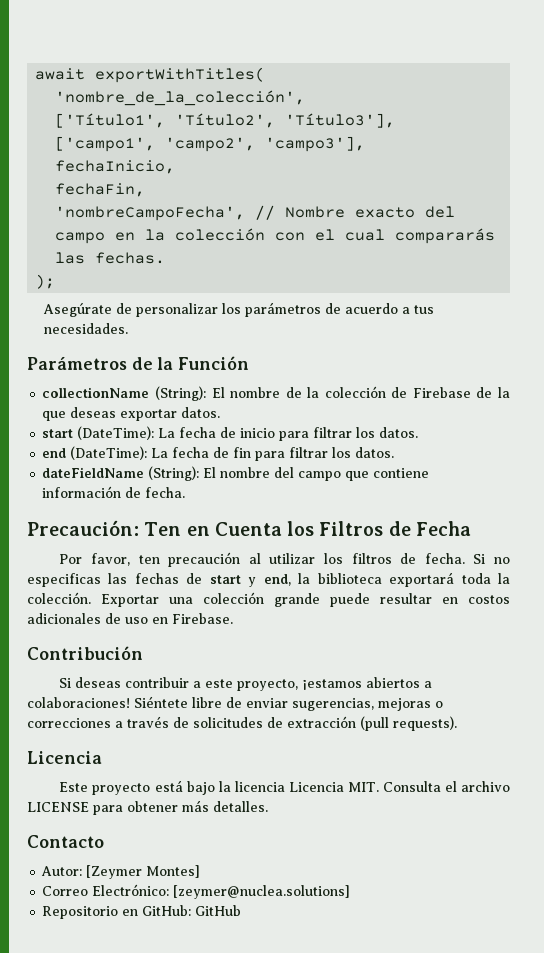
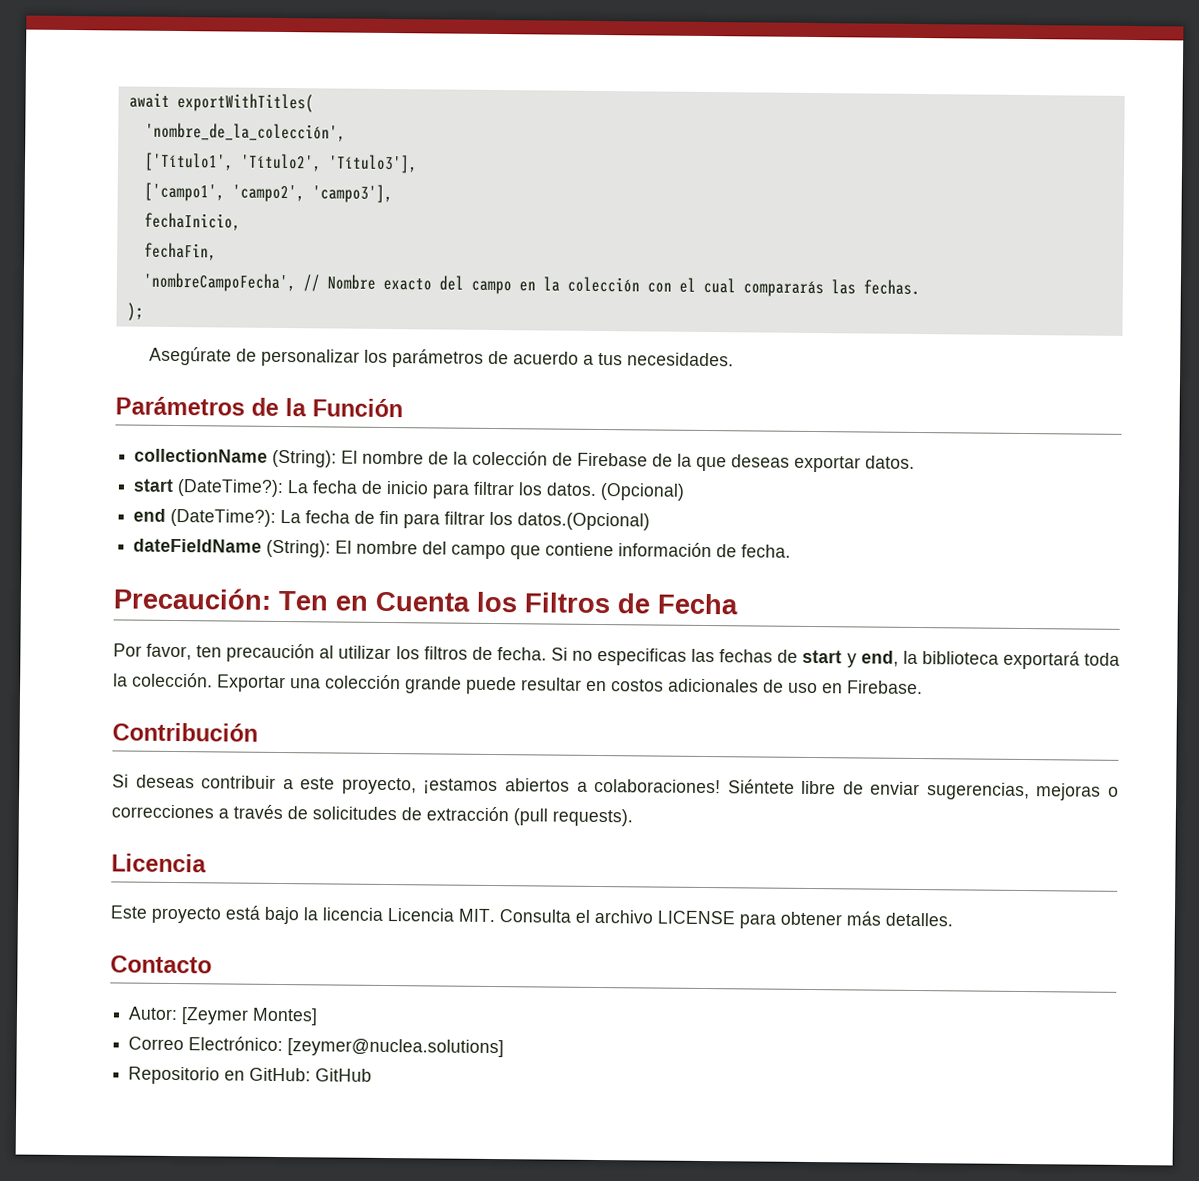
[77,426,155,440] (DateTime): -> [177,479,285,498] (DateTime?):
(419, 432) none -> [600,483,686,501] (Opcional)
[70,446,148,460] (DateTime): -> [170,508,277,527] (DateTime?):
[355,447,395,458] datos. -> [517,512,651,531] datos.(Opcional)

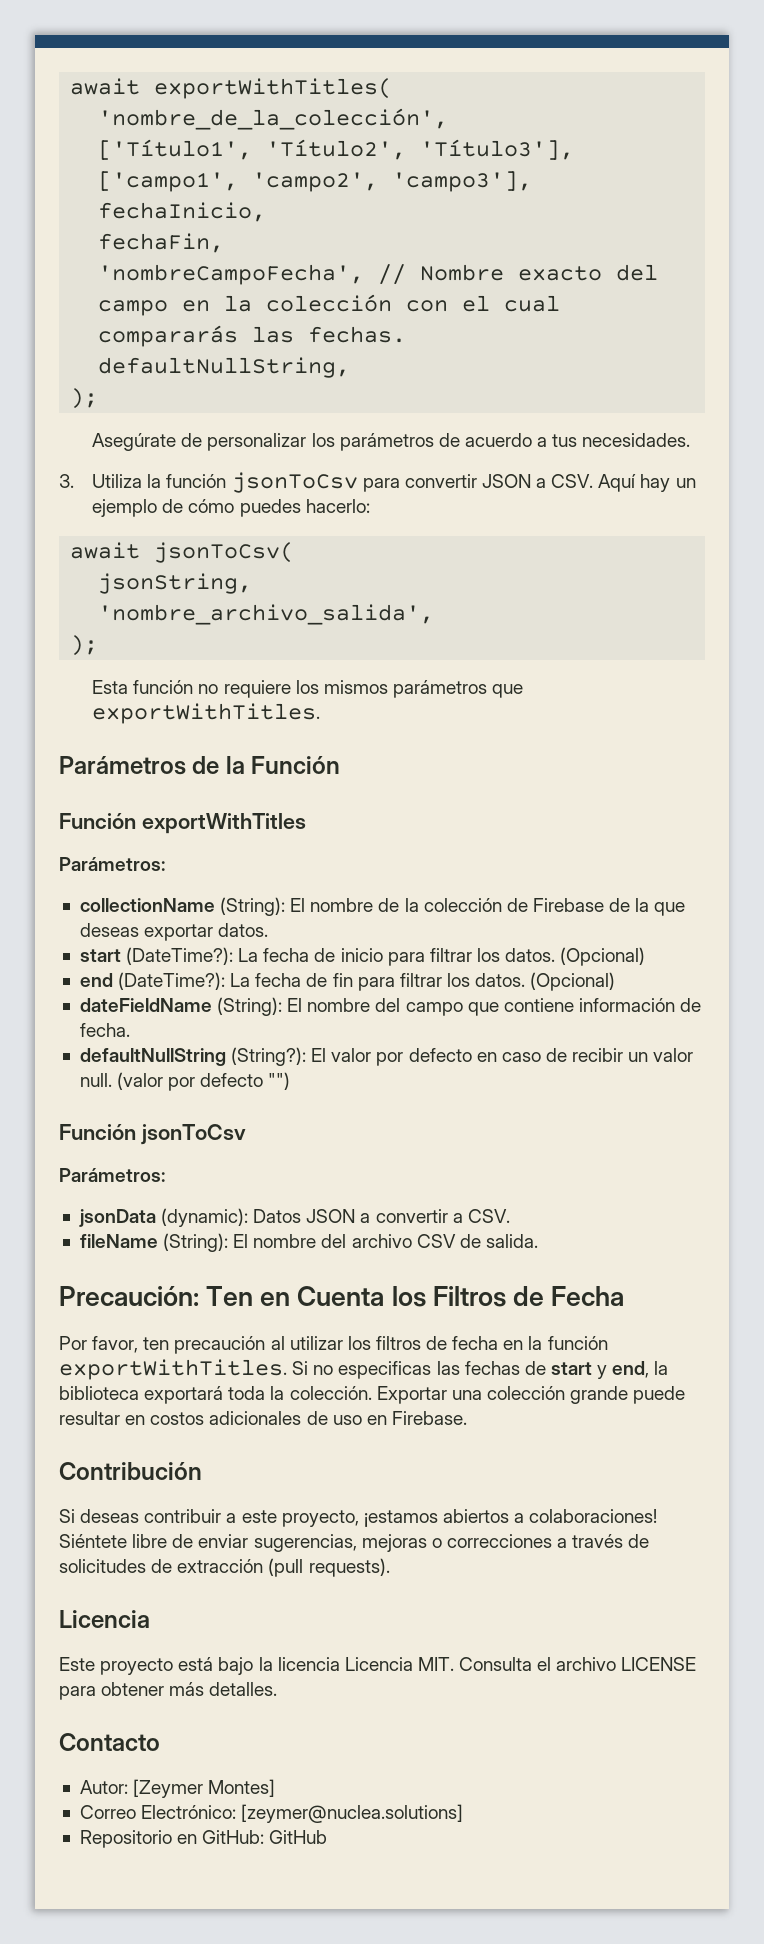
(920, 287) none -> [98,357,351,378] // defaultNullString,
(735, 359) none -> [59,472,696,493] [92,499,370,517] [70,542,295,563] [98,573,253,594] [98,604,435,625] [70,635,99,656] [92,680,524,698] [92,703,321,724] // 3. Utiliza la función jsonToCsv para convertir JSON a CSV. Aquí hay un ejemplo de cómo puedes hacerlo: // await jsonToCsv( // jsonString, // 'nombre_archivo_salida', // ); // Esta función no requiere los mismos parámetros que exportWithTitles.
(403, 408) none -> [59,813,306,834] [59,857,165,871] // Función exportWithTitles // Parámetros:
[517,512,651,531] datos.(Opcional) -> [475,972,616,991] datos. (Opcional)
(792, 551) none -> [79,1047,694,1066] [79,1072,291,1091] [59,1124,246,1145] [59,1168,165,1182] [78,1208,510,1227] [79,1233,538,1252] // defaultNullString (String?): El valor por defecto en caso de recibir un valor null. (valor por defecto "") // Función jsonToCsv // Parámetros: // jsonData (dynamic): Datos JSON a convertir a CSV. // fileName (String): El nombre del archivo CSV de salida.
[496,647,547,661] fecha. -> [452,1336,608,1350] [59,1359,287,1380] fecha en la función exportWithTitles.

